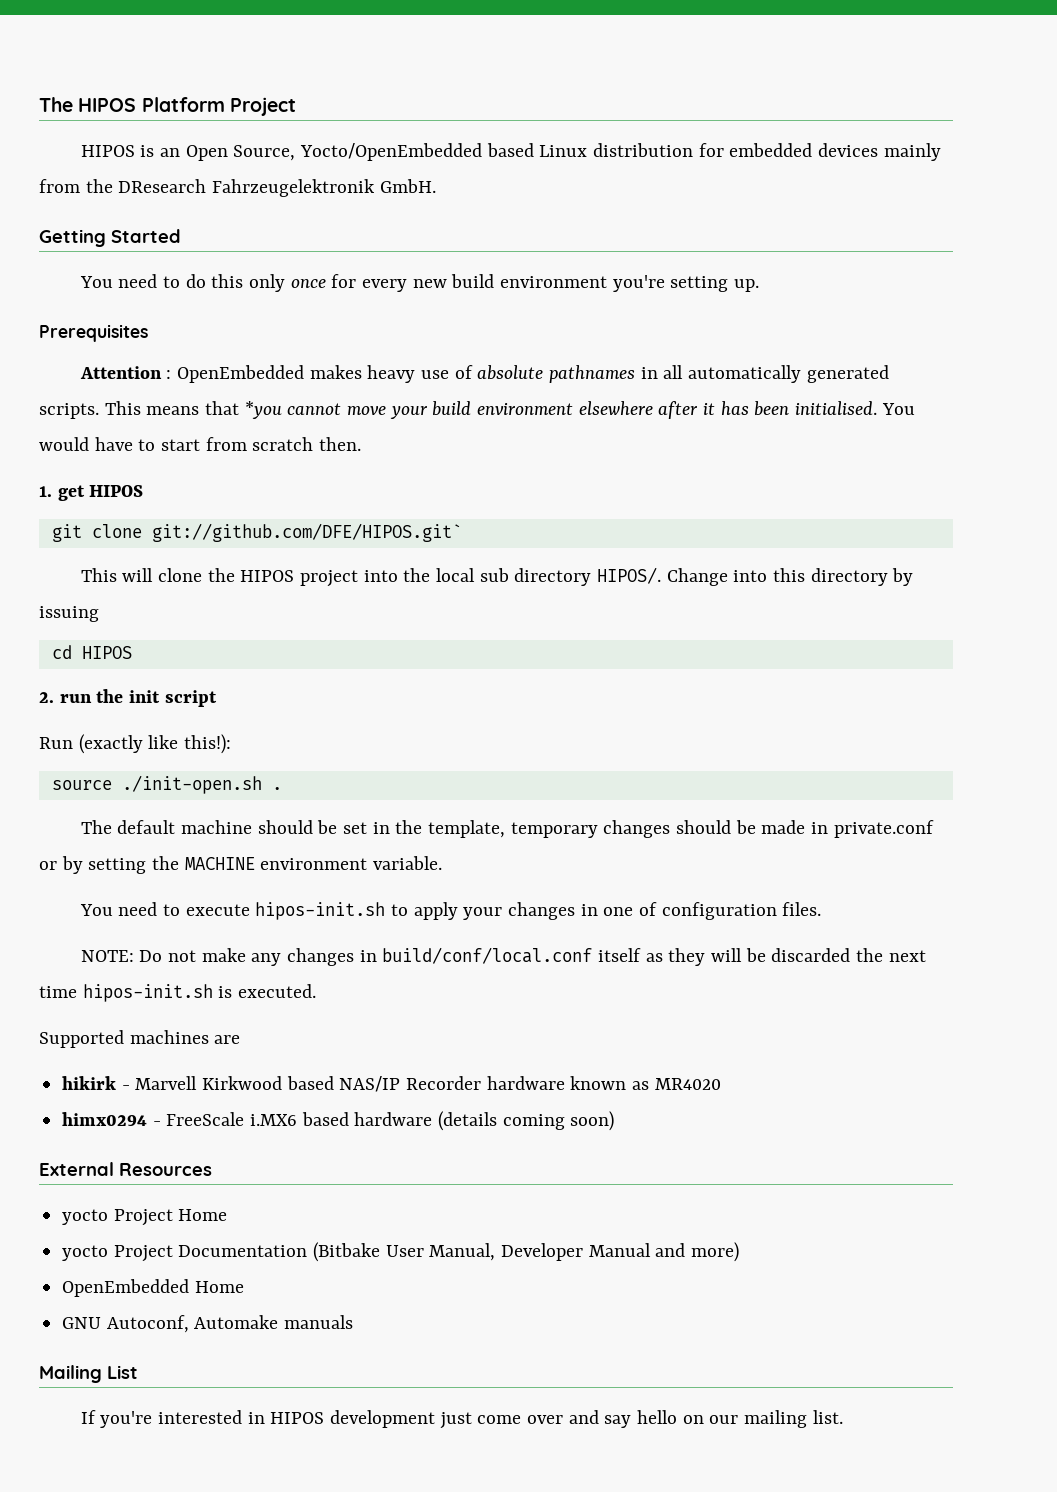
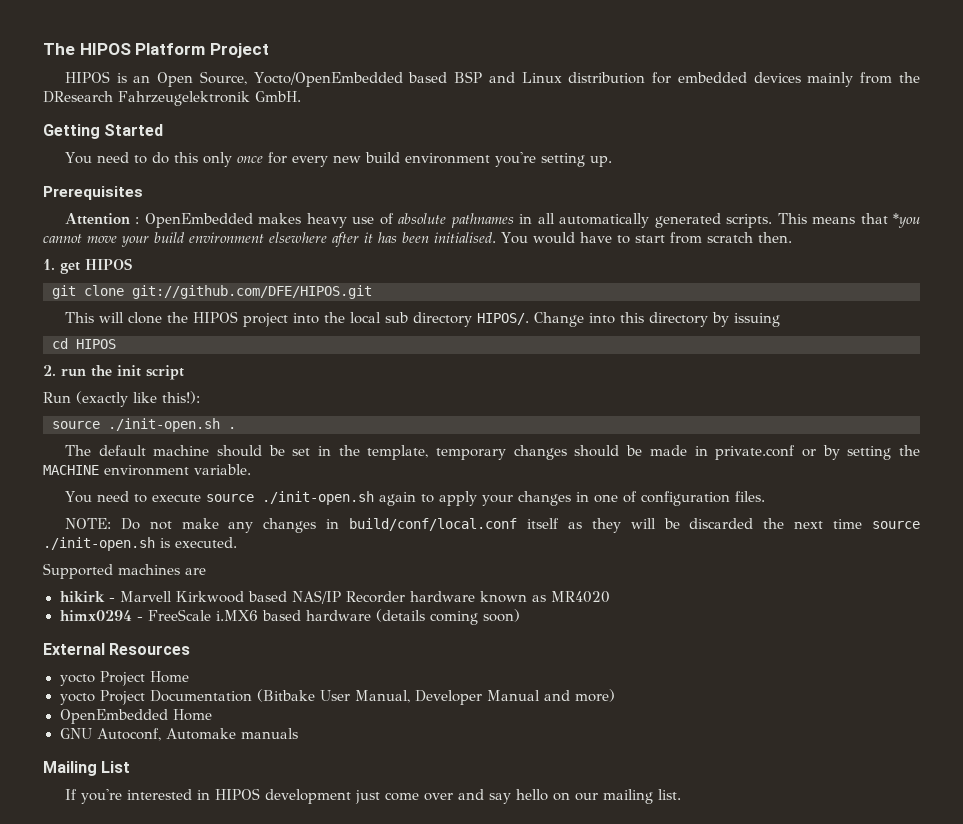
(534, 150) none -> [454,71,515,83] BSP and
[151,523,462,542] git://github.com/DFE/HIPOS.git` -> [132,285,372,299] git://github.com/DFE/HIPOS.git
[255,902,386,920] hipos-init.sh -> [205,491,416,506] source ./init-open.sh again
[82,984,213,1002] hipos-init.sh -> [871,521,920,529] [43,537,155,551] source ./init-open.sh

